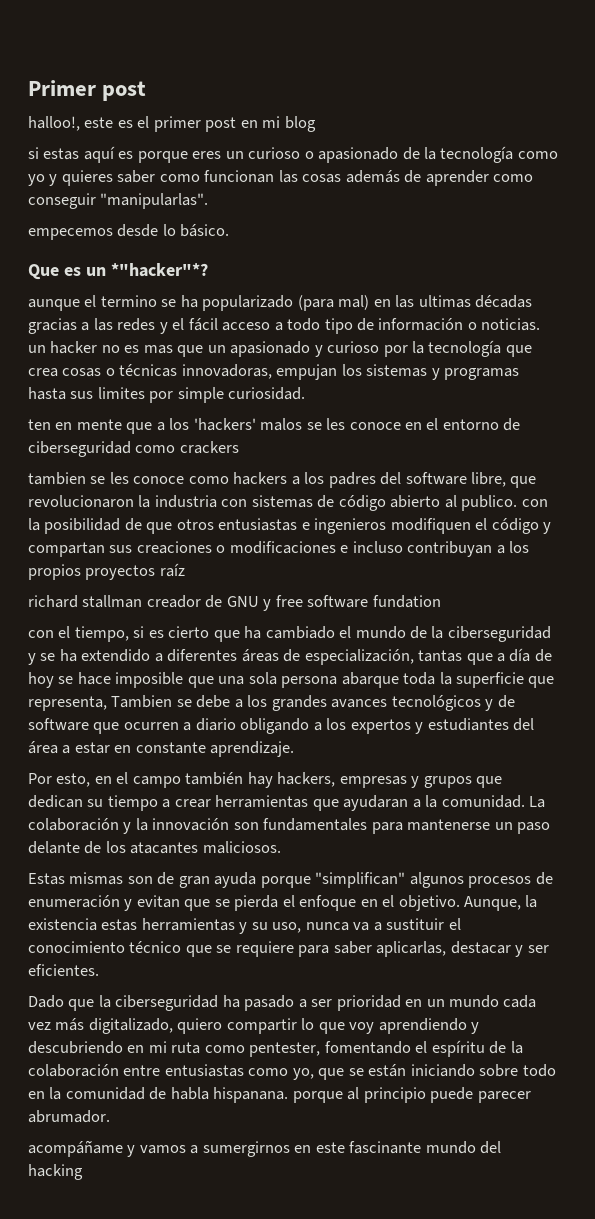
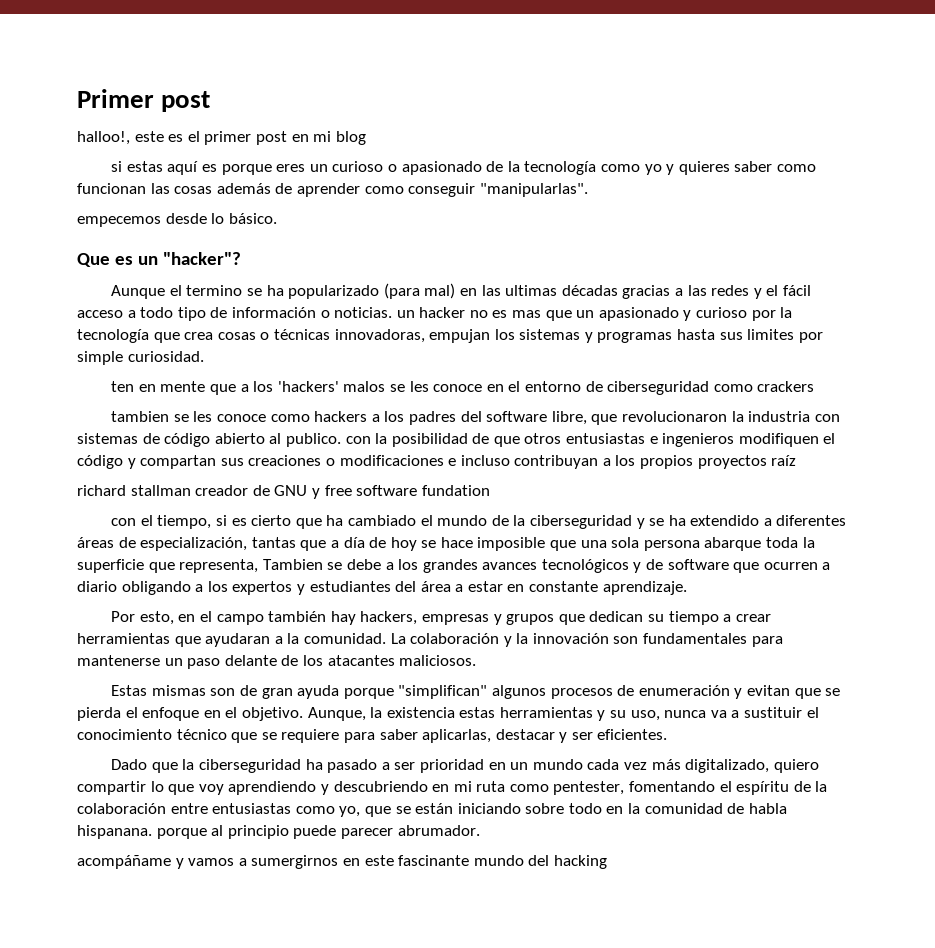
[110,263,208,277] [28,299,80,311] *"hacker"*? // aunque -> [163,252,242,265] [111,285,166,299] "hacker"? // Aunque

